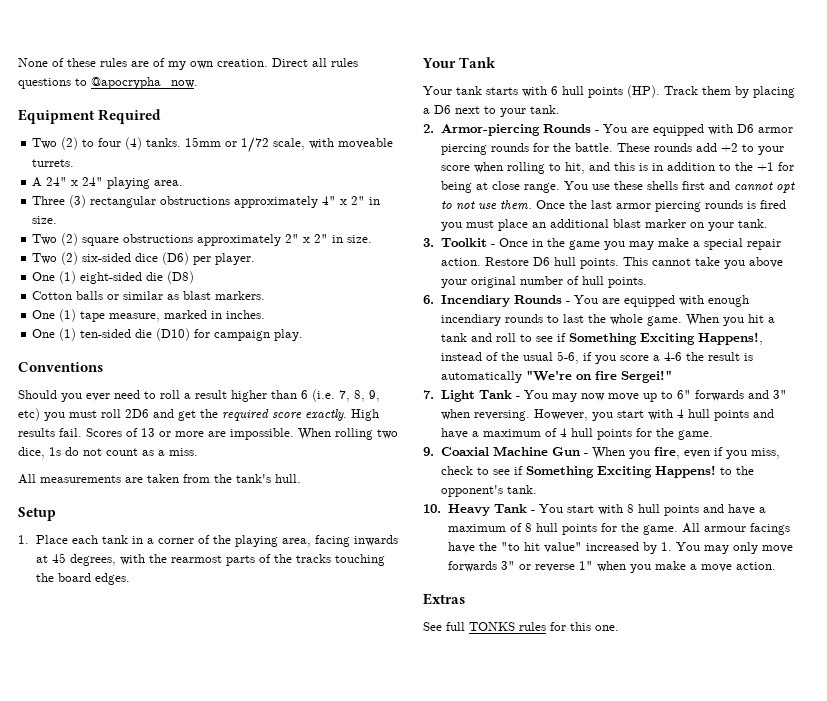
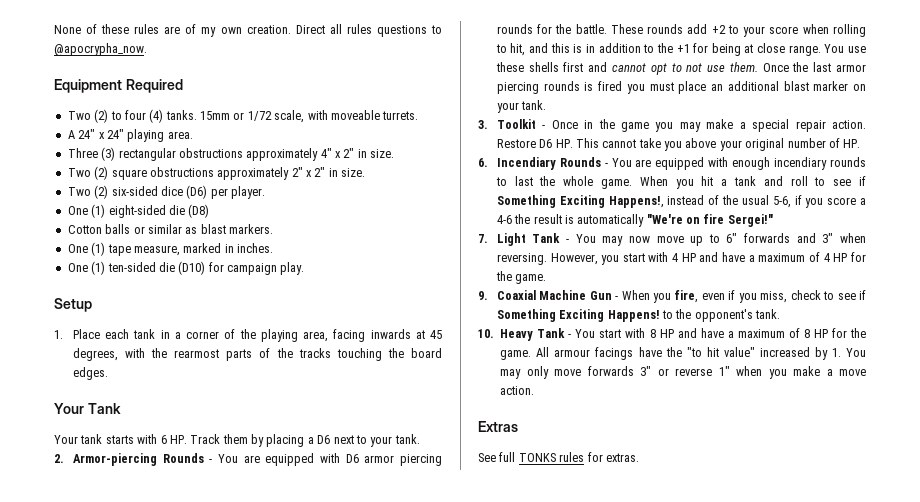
[18,362,103,372] [18,389,380,402] [18,408,379,421] [18,428,398,440] [18,447,198,459] [18,474,301,484] // Conventions // Should you ever need to roll a result higher than 6 (i.e. 7, 8, 9, etc) you must roll 2D6 and get the required score exactly. High results fail. Scores of 13 or more are impossible. When rolling two dice, 1s do not count as a miss. // All measurements are taken from the tank's hull. -> (305, 268) none
[562,85,660,98] hull points (HP). -> [169,435,187,444] HP.
[553,257,619,269] hull points. -> [555,139,573,148] HP.
[581,276,647,288] hull points. -> [843,139,861,148] HP.
[687,409,749,421] hull points -> [681,253,696,262] HP
[570,428,632,440] hull points -> [833,253,848,262] HP
[637,504,699,516] hull points -> [659,329,674,338] HP
[535,523,597,535] hull points -> [813,329,828,338] HP
[570,622,619,631] this one. -> [605,453,639,462] extras.

